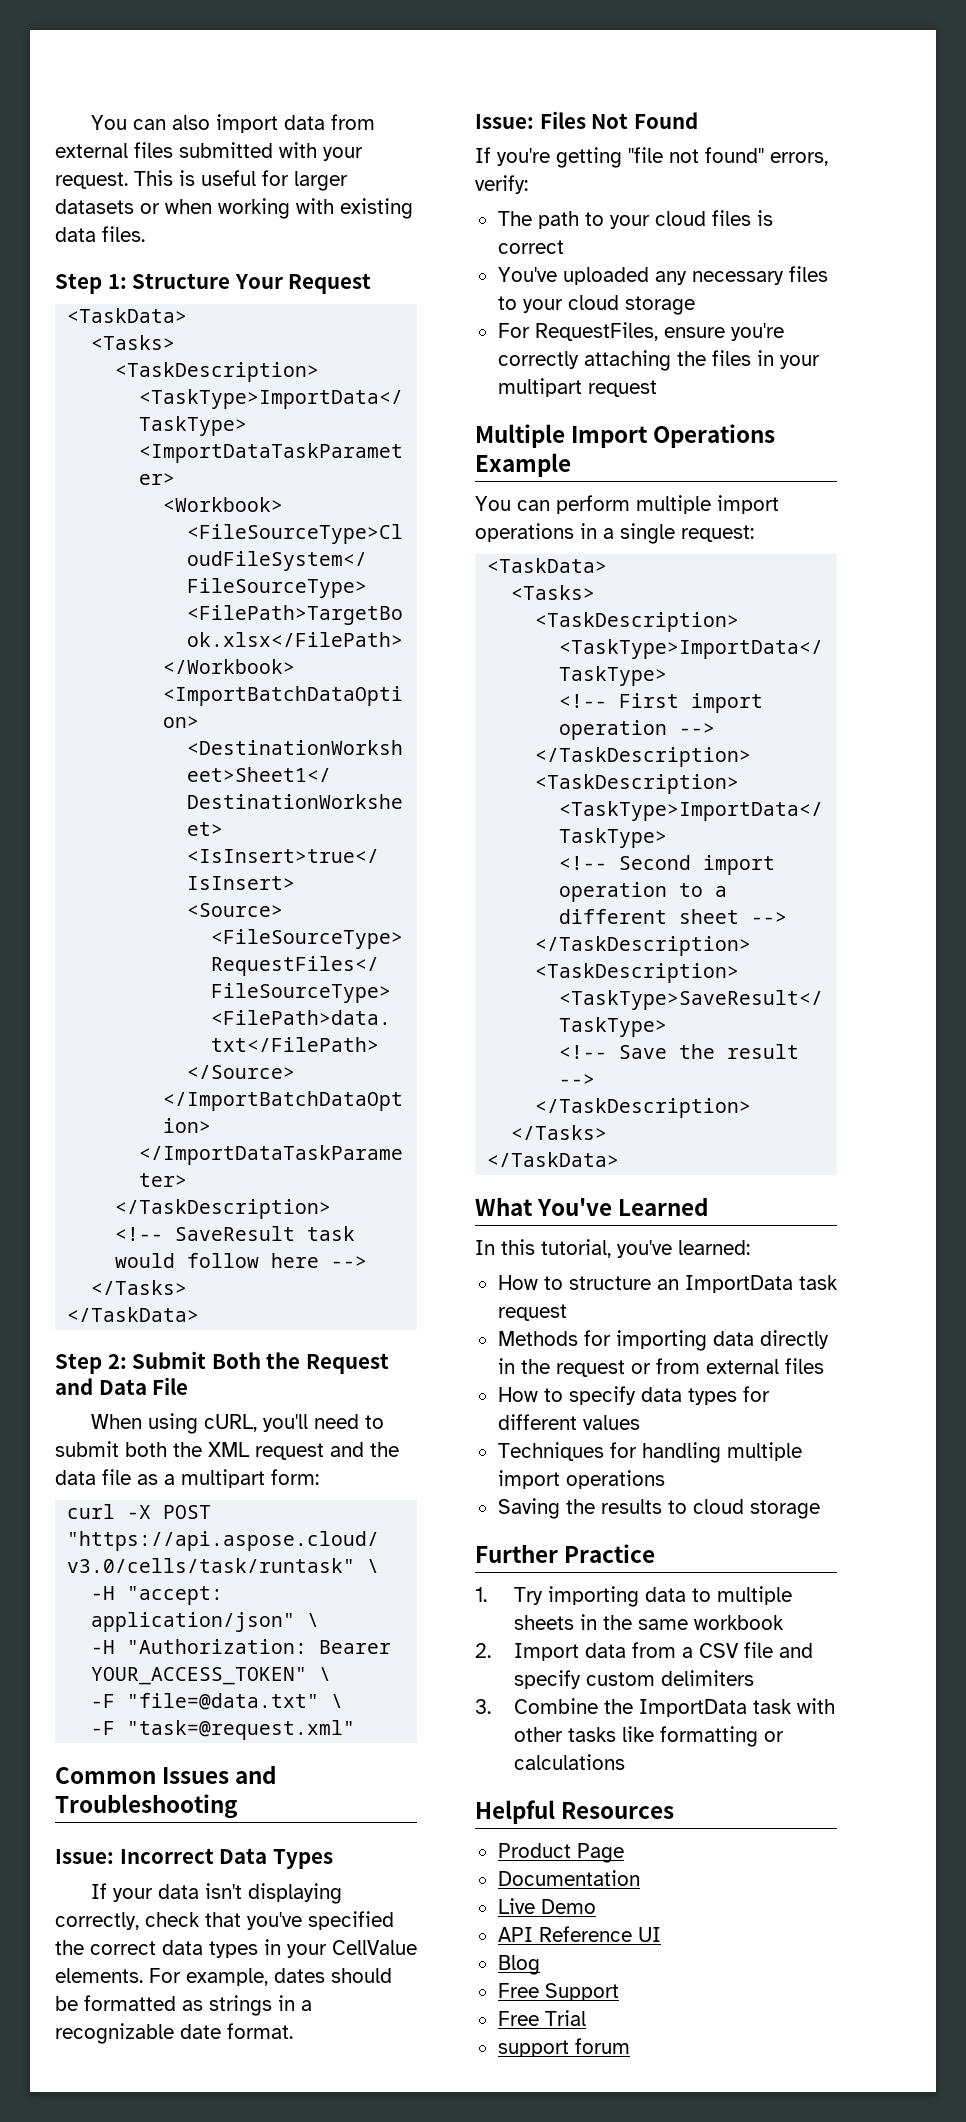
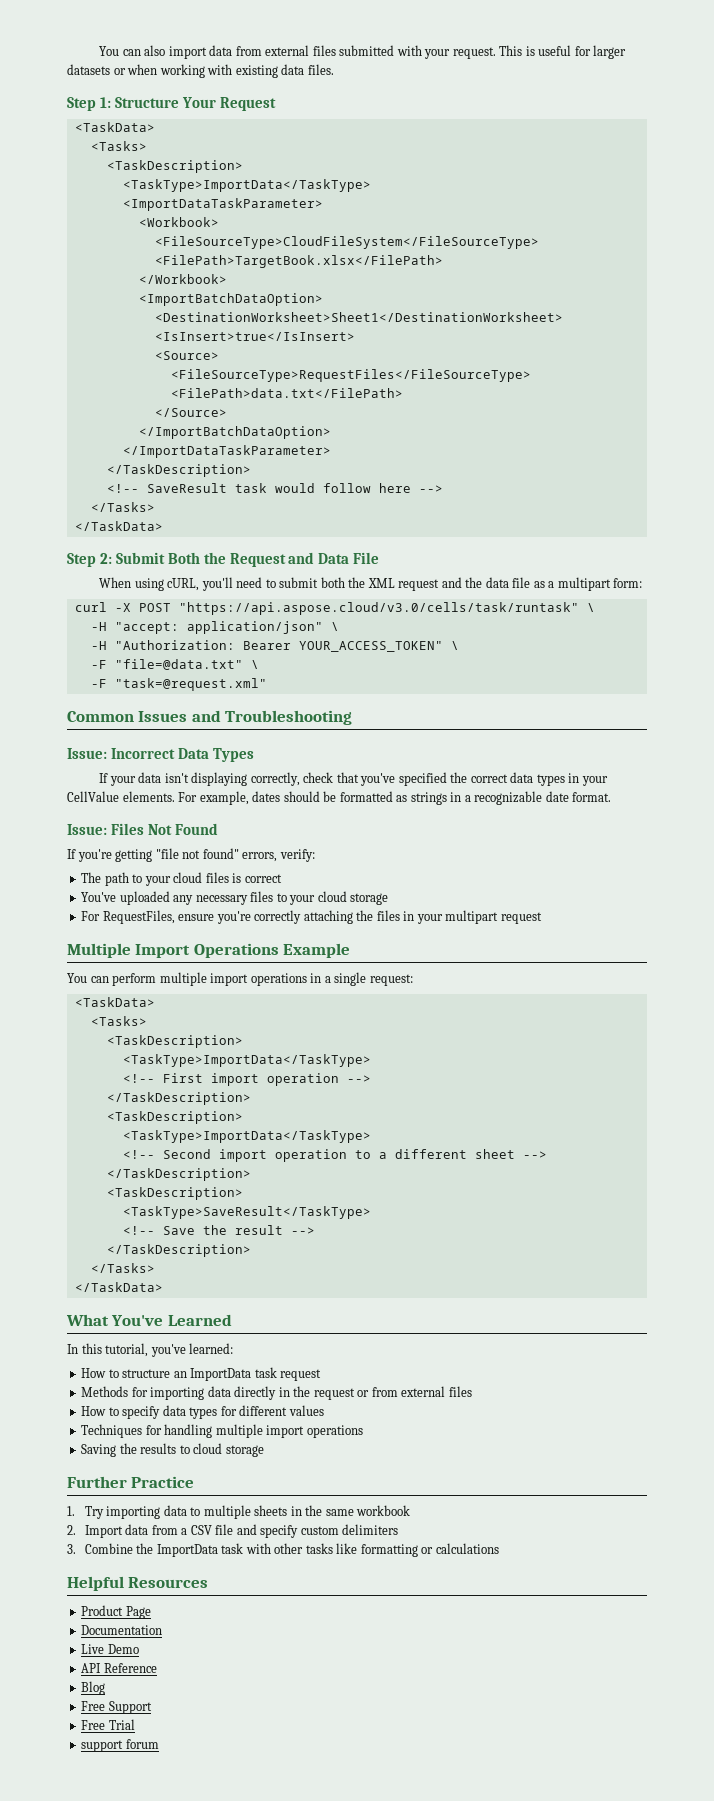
[637,1927,661,1942] UI -> (157, 1668) none

